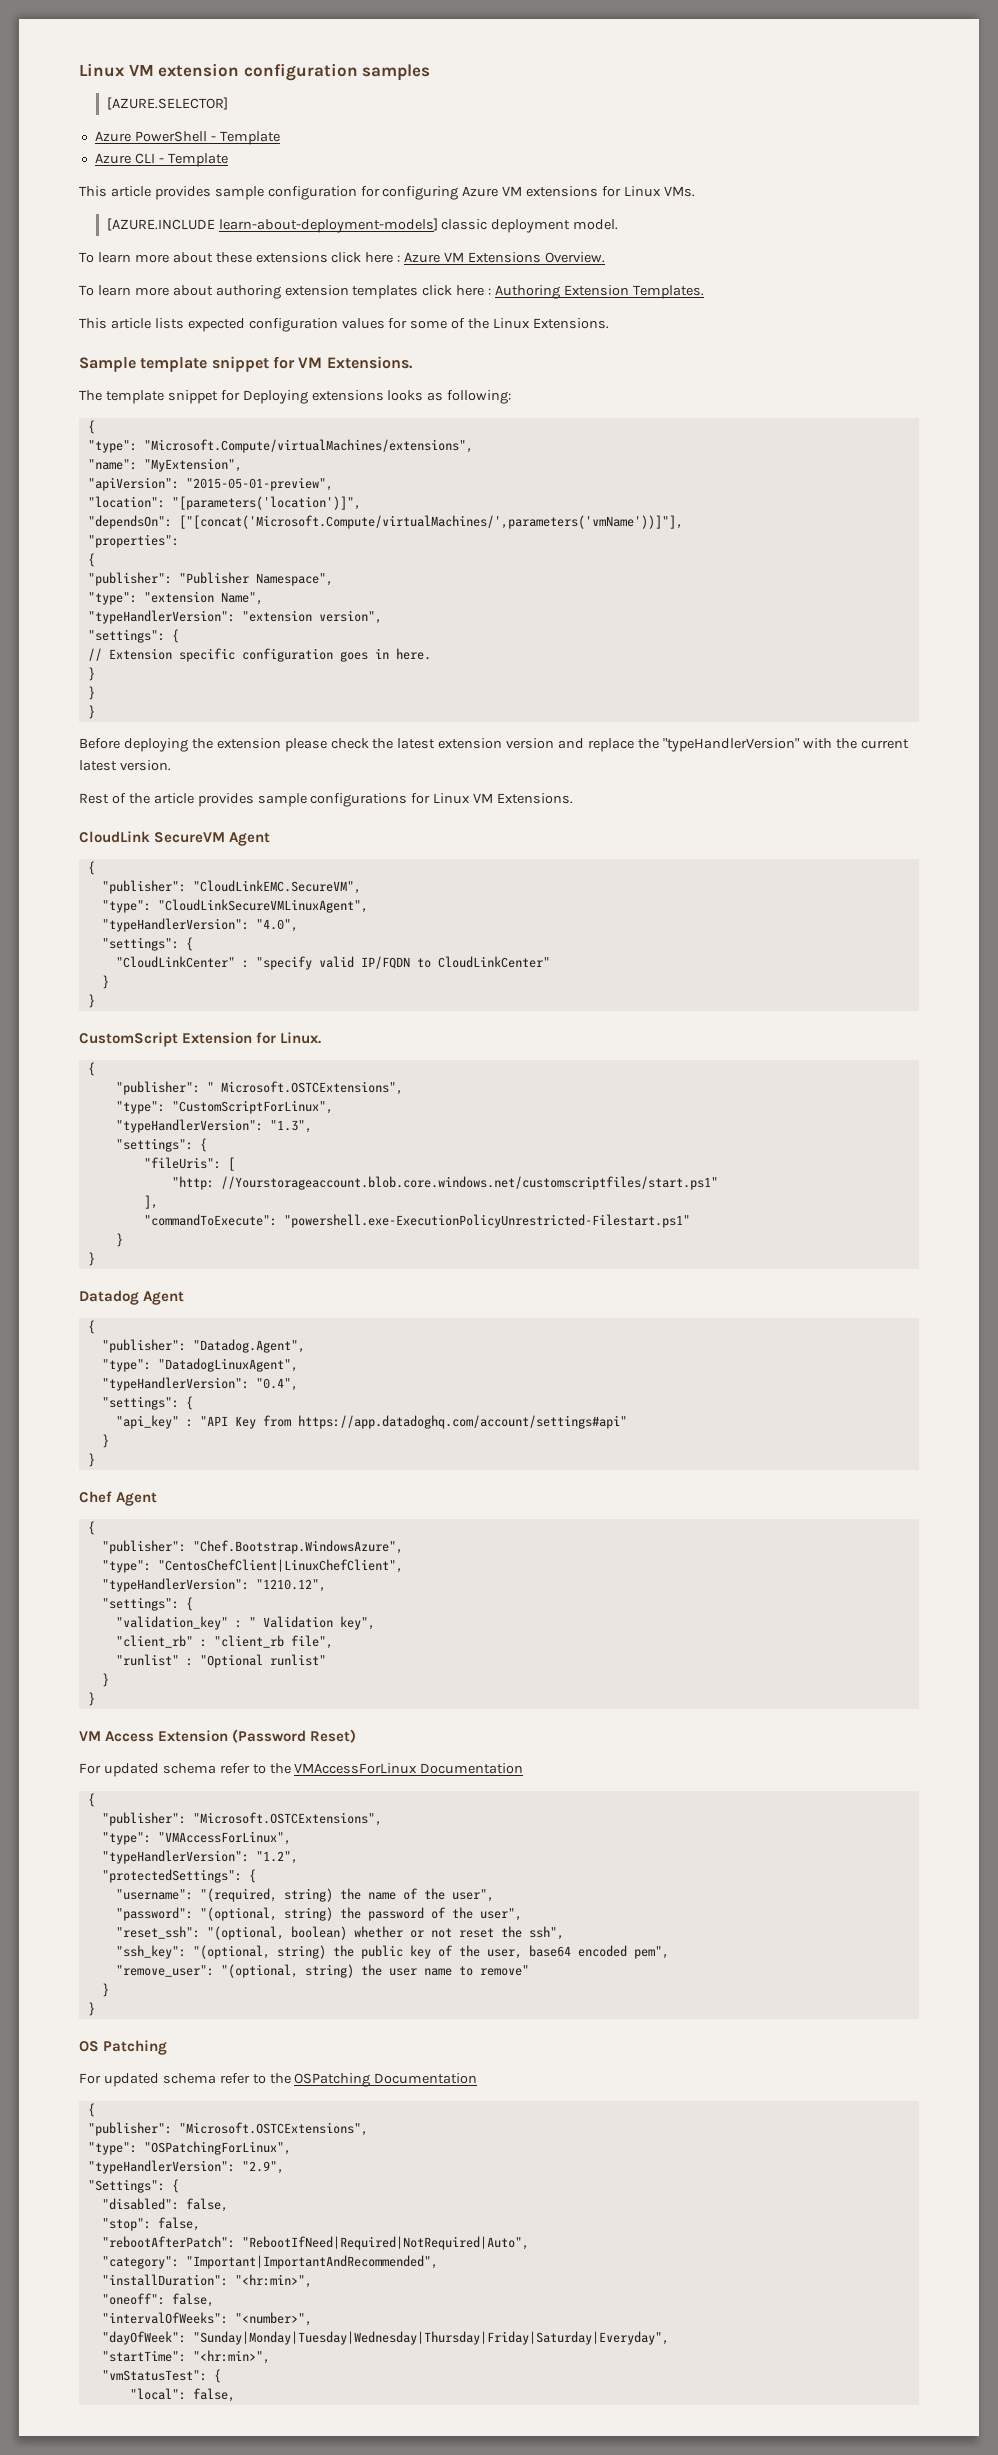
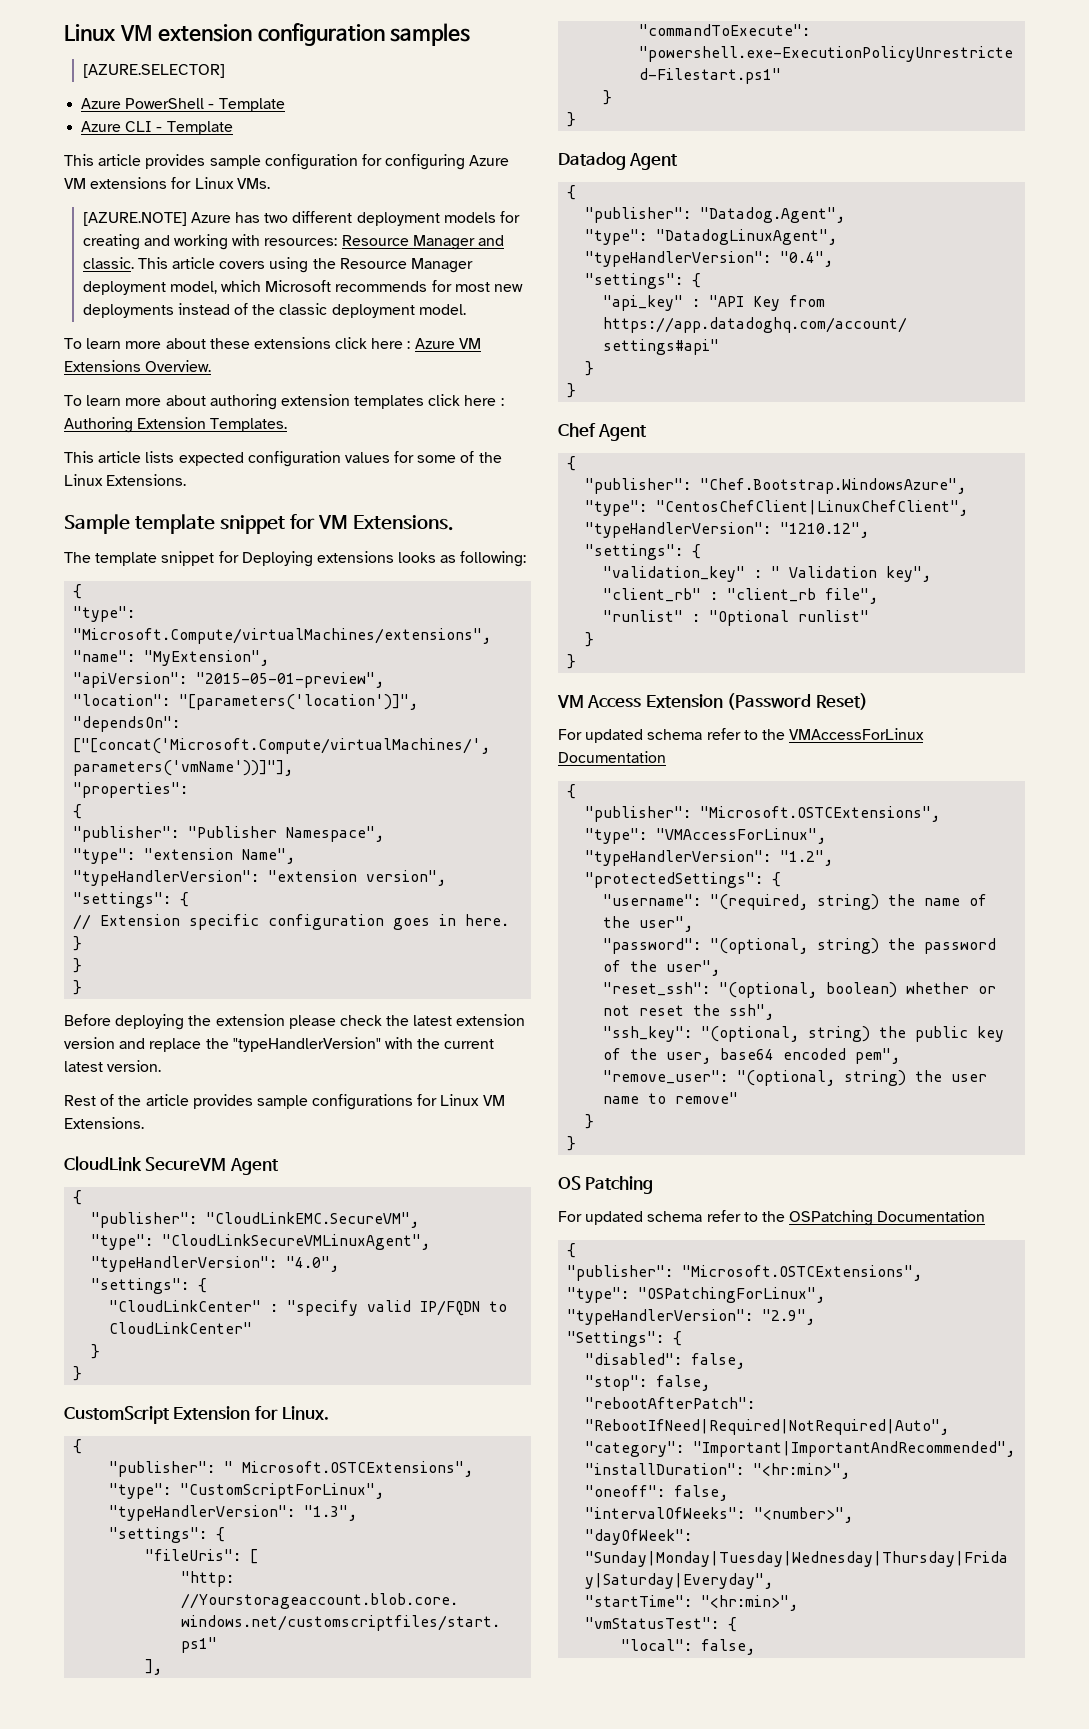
[106,218,438,233] [AZURE.INCLUDE learn-about-deployment-models] -> [82,211,520,226] [82,234,504,250] [82,257,473,273] [82,280,523,295] [82,303,276,318] [AZURE.NOTE] Azure has two different deployment models for creating and working with resources: Resource Manager and classic. This article covers using the Resource Manager deployment model, which Microsoft recommends for most new deployments instead of the

